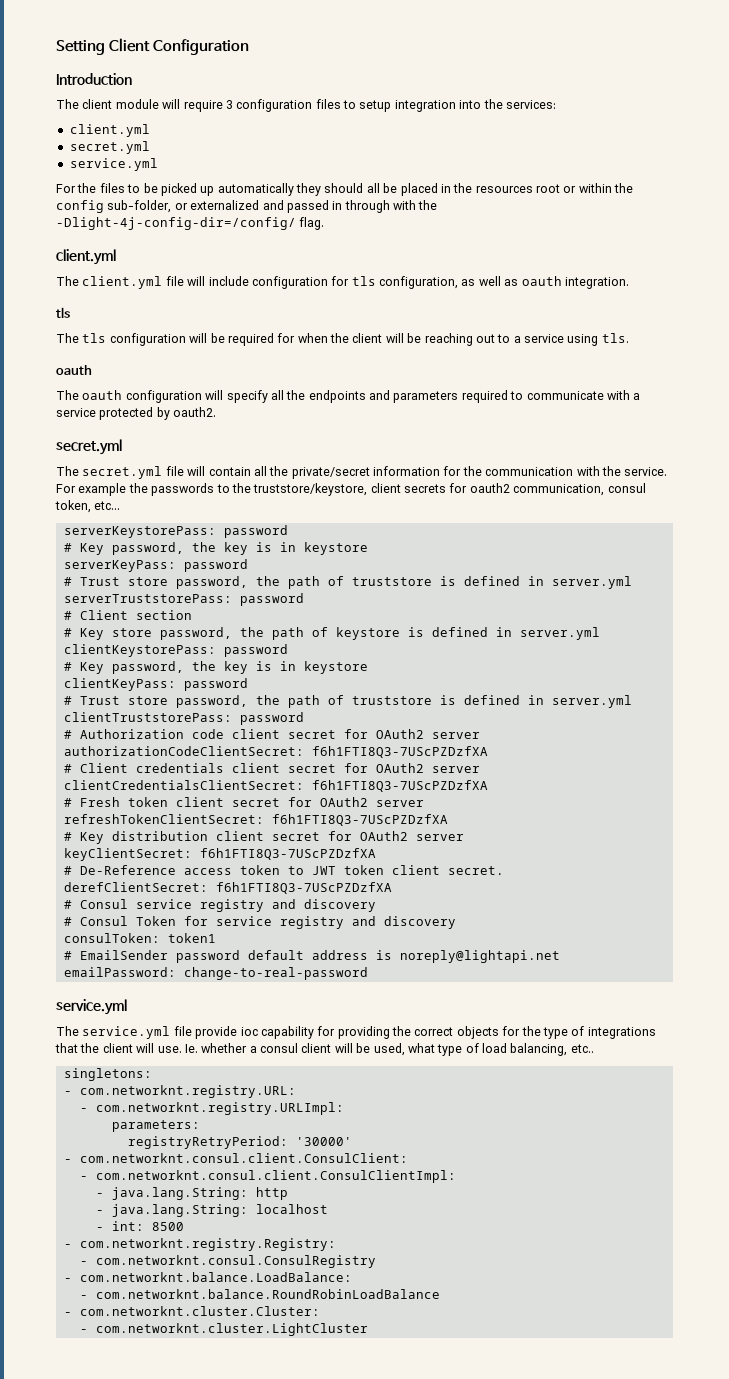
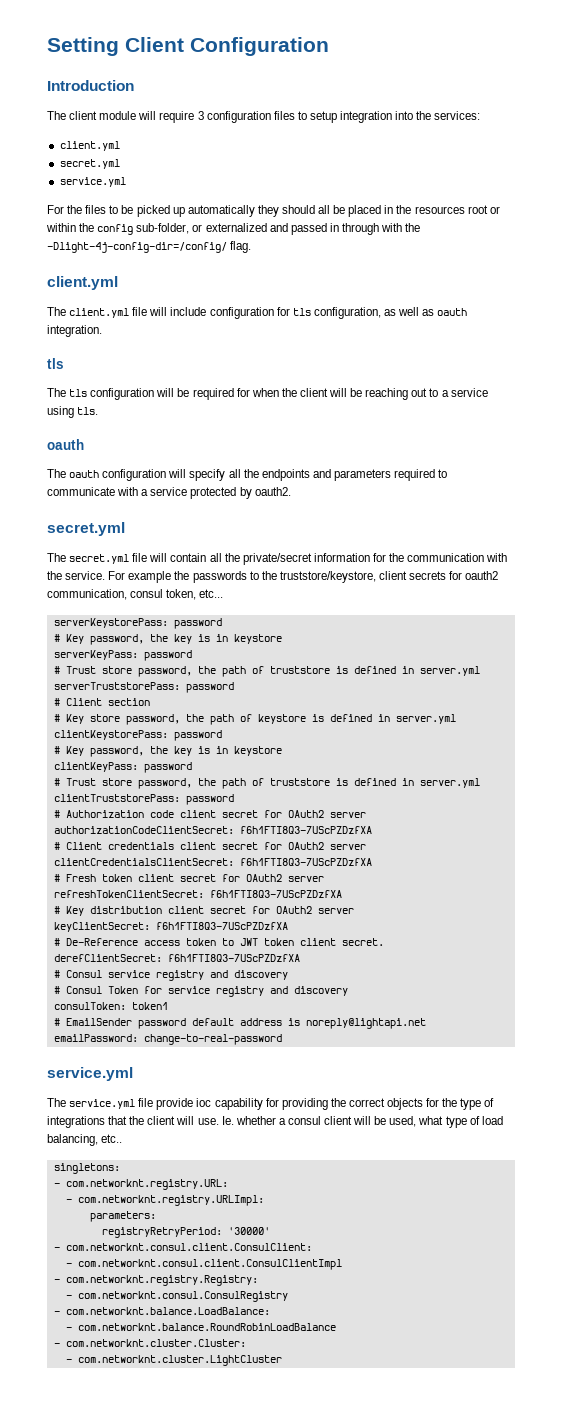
[95,1170,456,1183] [95,1187,288,1200] [95,1204,328,1217] [95,1221,184,1231] com.networknt.consul.client.ConsulClientImpl: // - java.lang.String: http // - java.lang.String: localhost // - int: 8500 -> [77,1259,342,1270] com.networknt.consul.client.ConsulClientImpl

